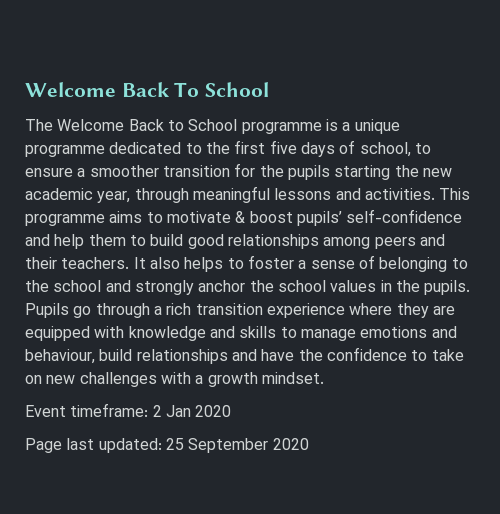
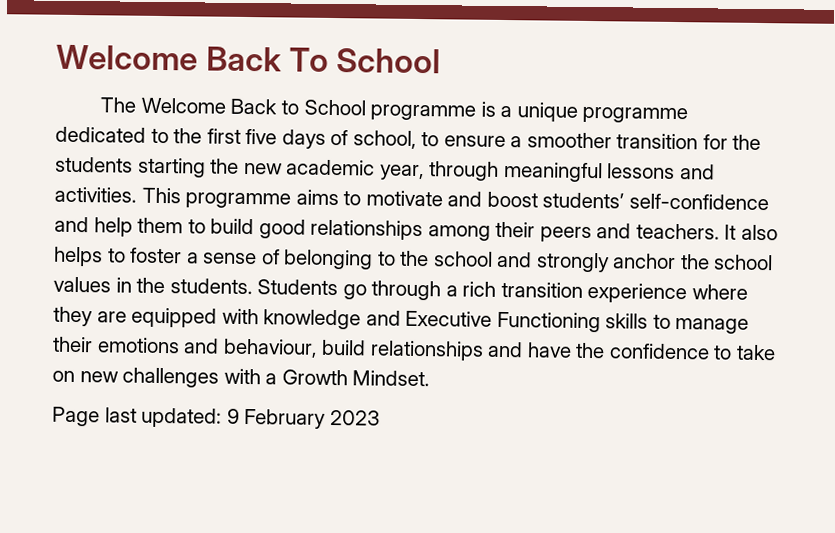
[287,165,330,180] pupils -> [55,156,133,173] students
[235,211,342,226] & boost pupils’ -> [447,191,625,209] and boost students’
(371, 243) none -> [495,221,536,238] their
[25,257,57,269] their -> (632, 231) none
[424,280,471,295] [25,303,69,318] pupils. Pupils -> [169,278,339,296] students. Students
(235, 332) none -> [405,310,601,333] Executive Functioning
(356, 335) none -> [52,336,93,353] their
[207,372,324,387] [25,403,232,417] growth mindset. // Event timeframe: 2 Jan 2020 -> [281,369,431,387] Growth Mindset.
[165,438,309,453] 25 September 2020 -> [226,408,380,429] 9 February 2023

